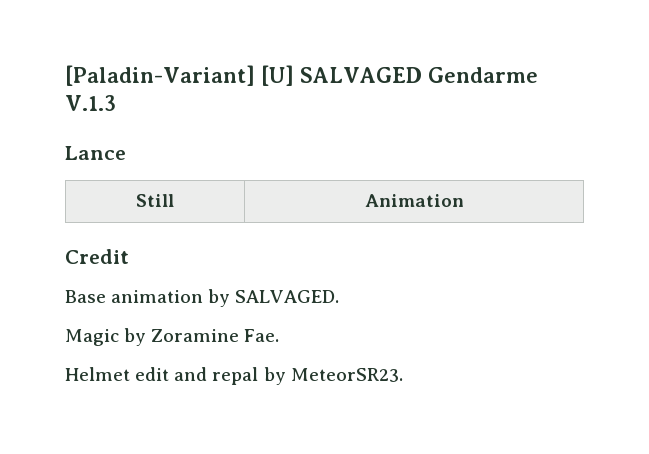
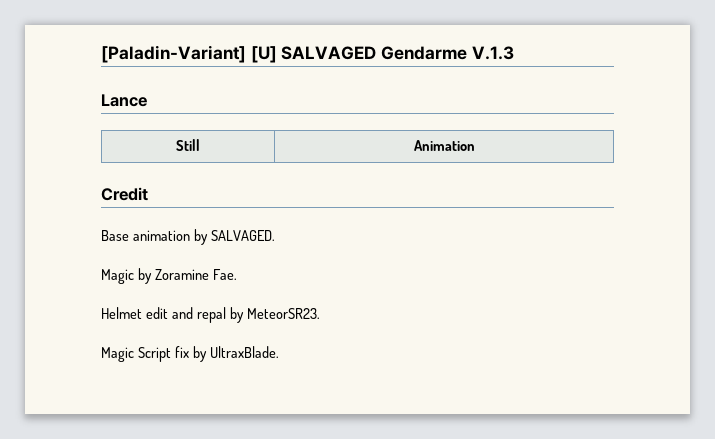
(403, 375) none -> [101,346,279,362] // Magic Script fix by UltraxBlade.

